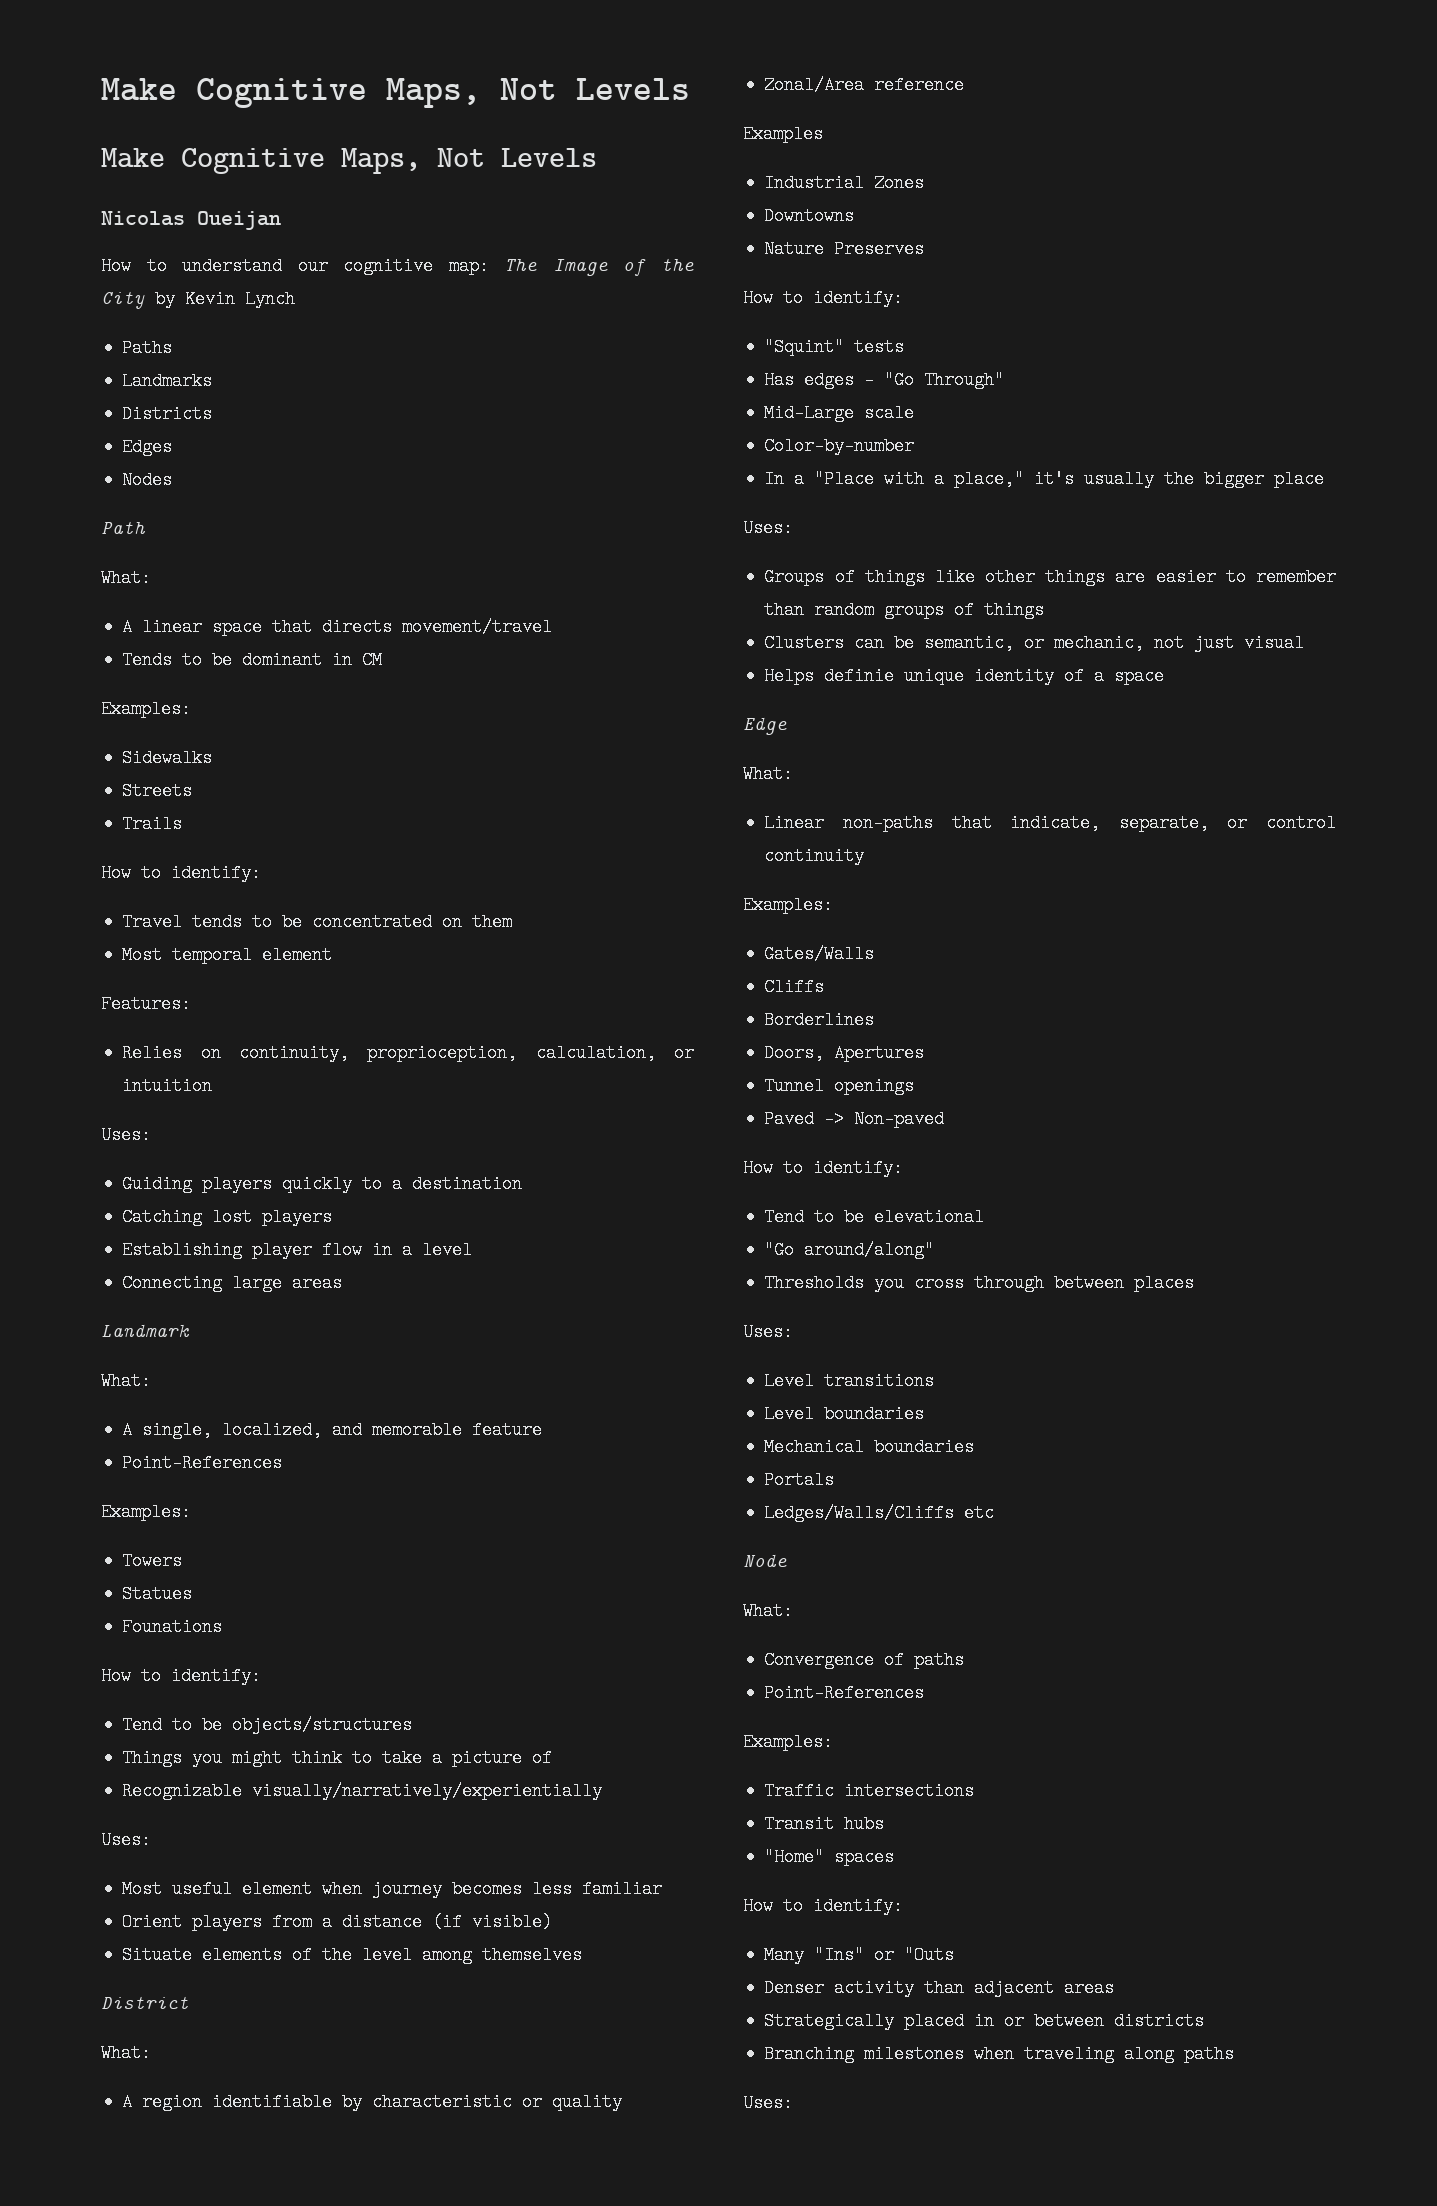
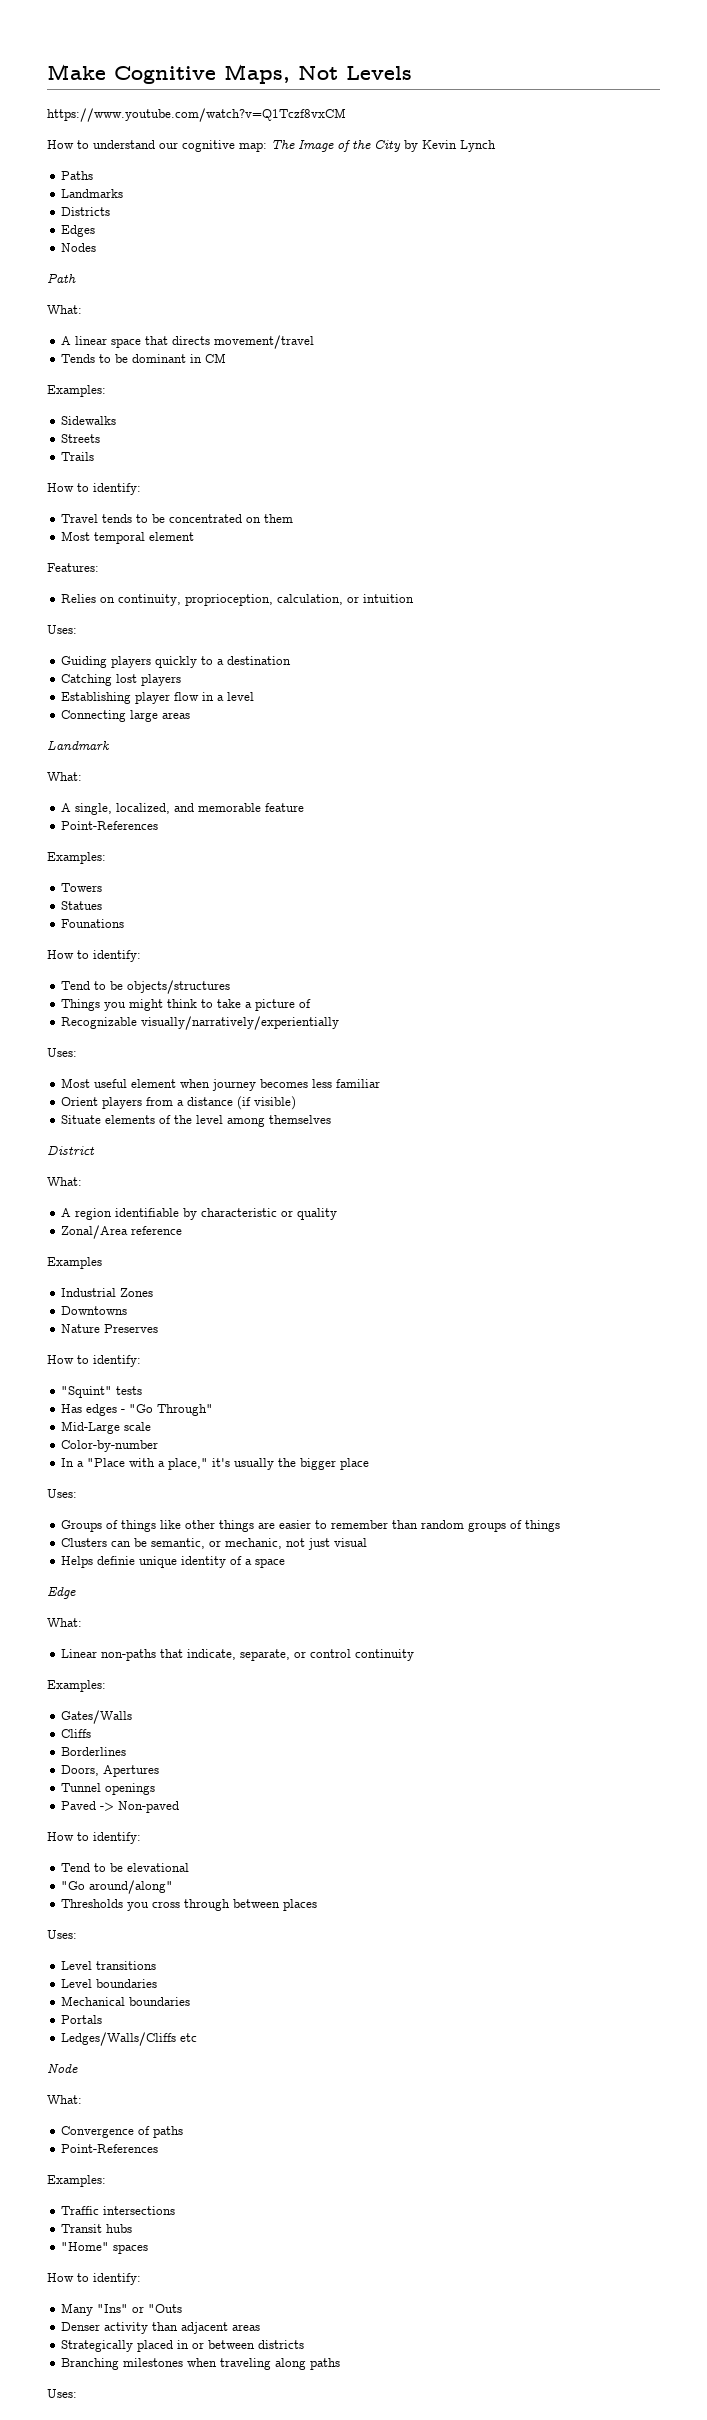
[101,78,690,108] [101,148,597,174] [101,211,281,230] Make Cognitive Maps, Not Levels // Make Cognitive Maps, Not Levels // Nicolas Oueijan -> [47,64,412,84] [47,108,346,122] Make Cognitive Maps, Not Levels // https://www.youtube.com/watch?v=Q1Tczf8vxCM

